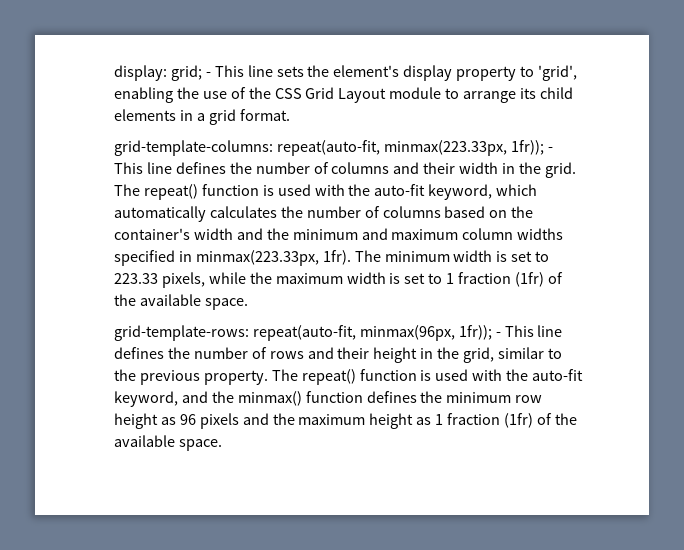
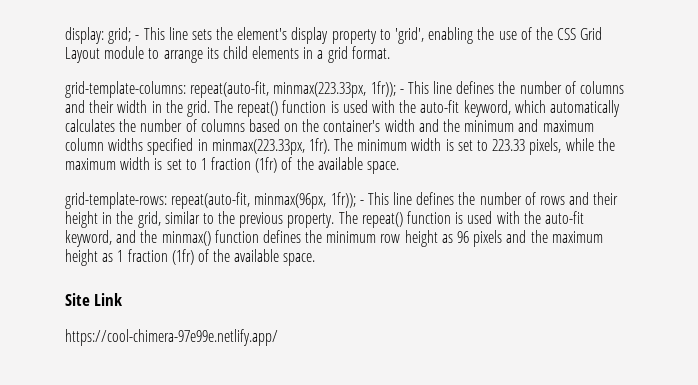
(222, 445) none -> [65,293,123,306] [65,329,278,346] // Site Link // https://cool-chimera-97e99e.netlify.app/

